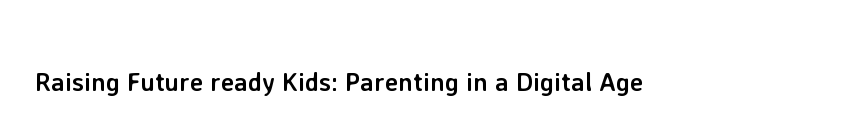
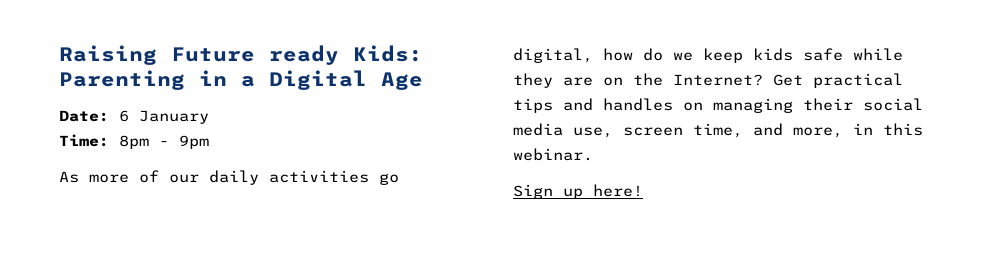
(643, 84) none -> [59,110,209,124] [59,134,209,149] [59,170,399,185] [513,48,903,63] [513,73,903,88] [513,98,923,113] [513,123,923,138] [513,148,593,161] [513,184,643,199] // Date: 6 January // Time: 8pm - 9pm // As more of our daily activities go digital, how do we keep kids safe while they are on the Internet? Get practical tips and handles on managing their social media use, screen time, and more, in this webinar. // Sign up here!

